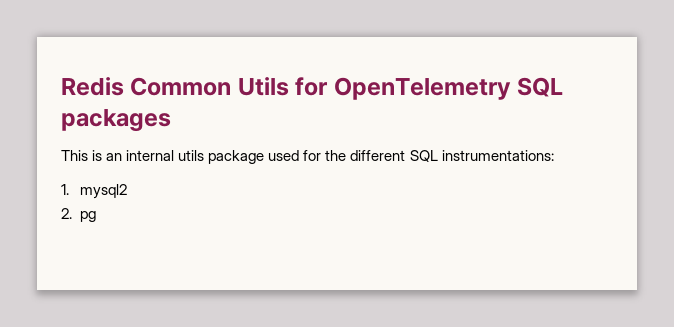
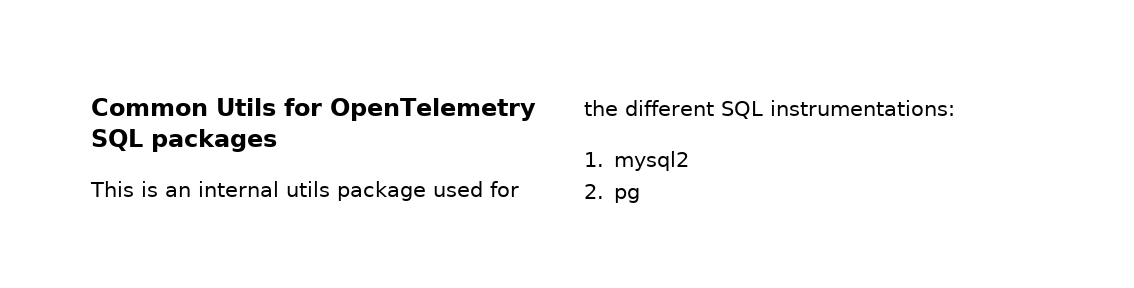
[61,77,124,96] Redis -> (91, 107) none

